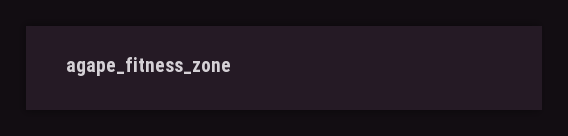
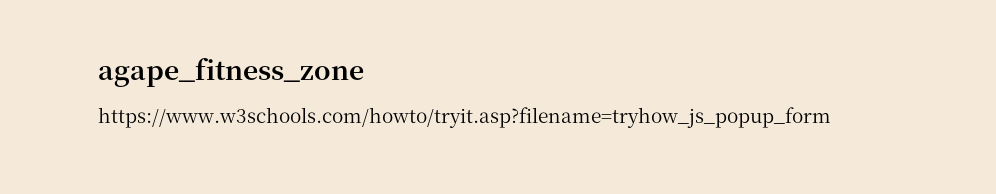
(231, 66) none -> [98,107,831,128] // https://www.w3schools.com/howto/tryit.asp?filename=tryhow_js_popup_form

